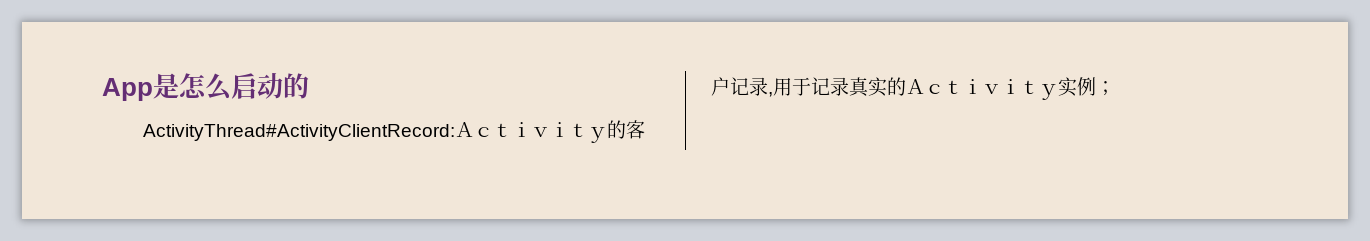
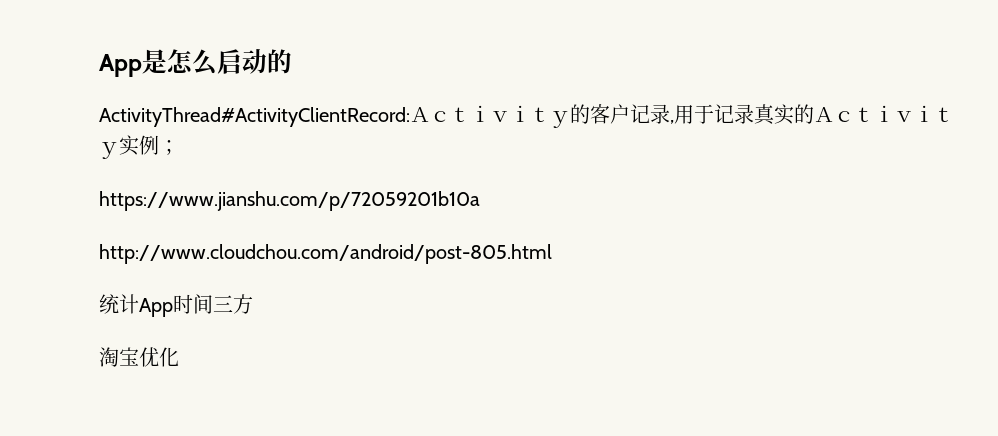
(1115, 88) none -> [99,191,480,211] [99,244,552,264] [99,294,253,317] [99,347,179,367] // https://www.jianshu.com/p/72059201b10a // http://www.cloudchou.com/android/post-805.html // 统计App时间三方 // 淘宝优化

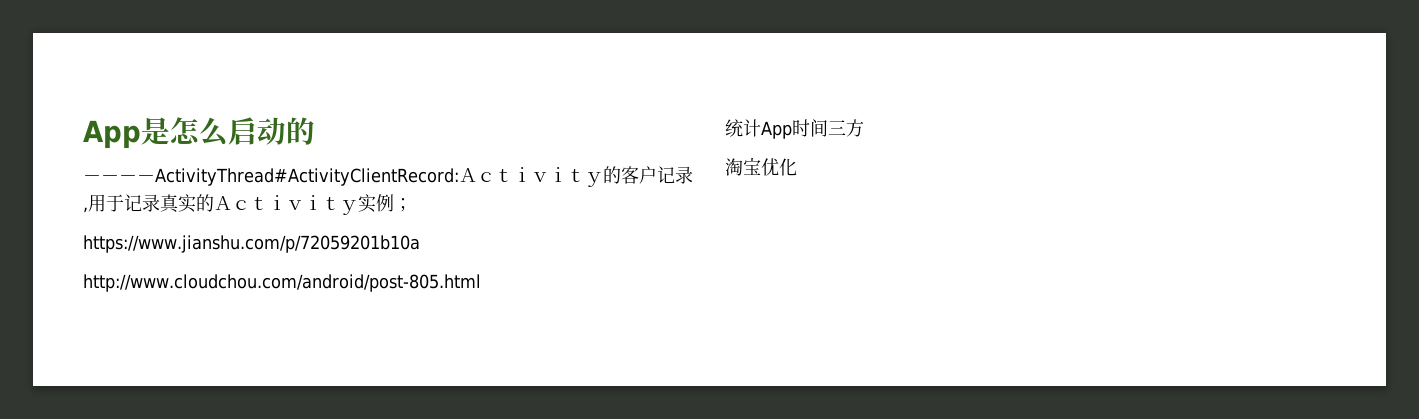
(292, 61) none -> [83,175,155,182] －－－－

